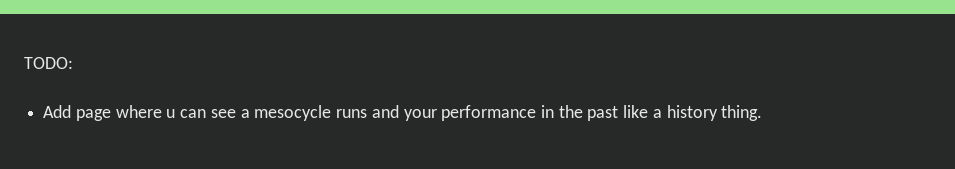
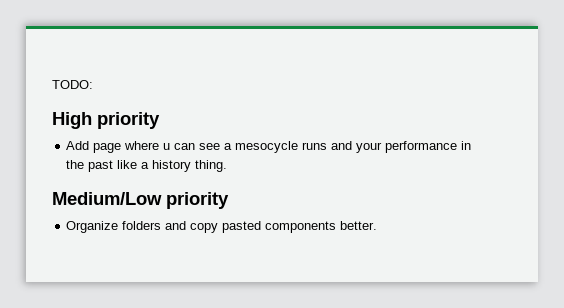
(73, 63) none -> [52,112,160,129] // High priority
(763, 113) none -> [52,192,229,209] [66,221,378,233] // Medium/Low priority // Organize folders and copy pasted components better.

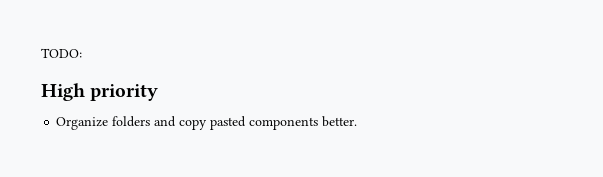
[66,141,472,153] [66,160,228,172] [52,192,229,209] // Add page where u can see a mesocycle runs and your performance in the past like a history thing. // Medium/Low priority -> (159, 92) none

